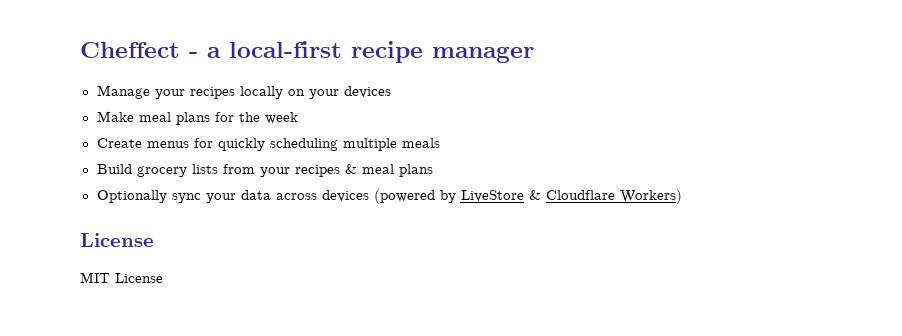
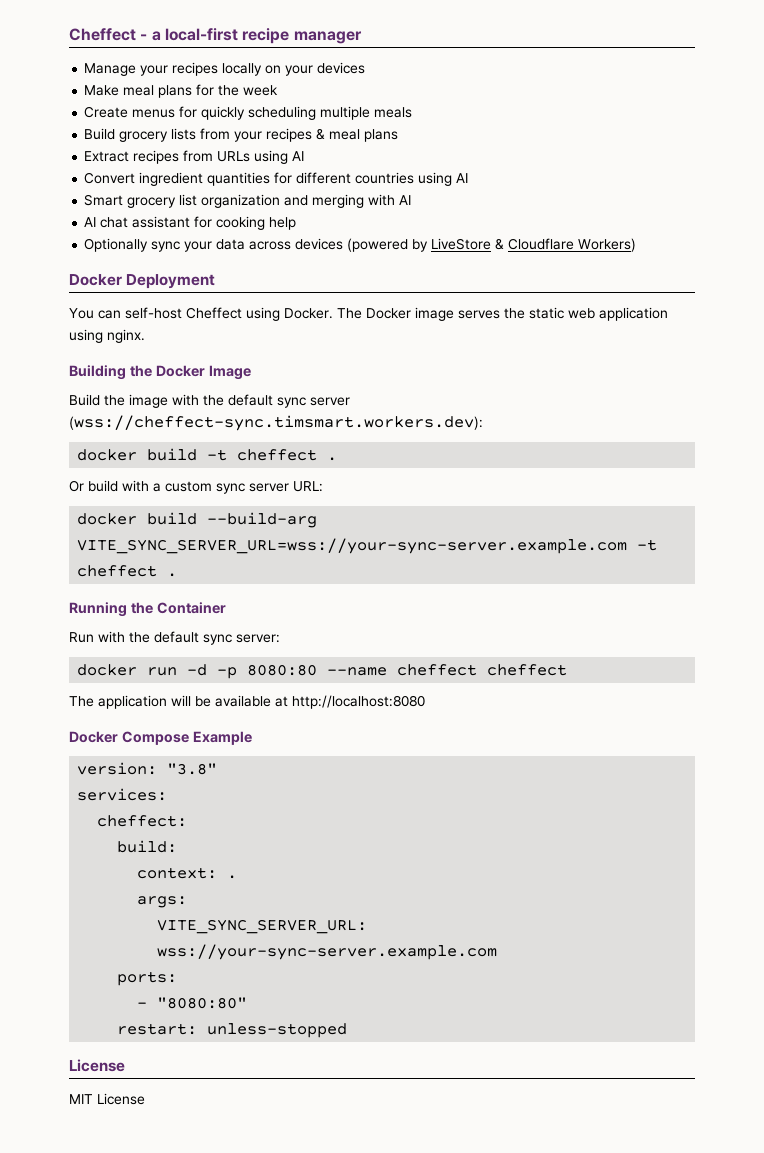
(433, 170) none -> [84,150,305,164] [84,172,469,186] [84,194,412,208] [84,216,297,230] // Extract recipes from URLs using AI // Convert ingredient quantities for different countries using AI // Smart grocery list organization and merging with AI // AI chat assistant for cooking help
(682, 196) none -> [69,274,216,289] [69,307,668,321] [69,329,145,343] [69,365,251,380] [69,394,350,408] [69,415,483,431] [77,448,338,461] [69,480,323,494] [77,512,318,528] [77,538,658,554] [77,565,178,577] [69,602,226,617] [69,631,280,645] [77,664,568,679] [69,695,425,709] [69,731,252,745] [77,762,218,775] [77,788,168,801] [97,815,188,827] [117,840,178,853] [137,867,238,879] [137,896,188,908] [157,919,368,934] [157,944,498,960] [117,971,178,986] [137,997,248,1009] [117,1023,348,1038] // Docker Deployment // You can self-host Cheffect using Docker. The Docker image serves the static web application using nginx. // Building the Docker Image // Build the image with the default sync server (wss://cheffect-sync.timsmart.workers.dev): // docker build -t cheffect . // Or build with a custom sync server URL: // docker build --build-arg VITE_SYNC_SERVER_URL=wss://your-sync-server.example.com -t cheffect . // Running the Container // Run with the default sync server: // docker run -d -p 8080:80 --name cheffect cheffect // The application will be available at http://localhost:8080 // Docker Compose Example // version: "3.8" // services: // cheffect: // build: // context: . // args: // VITE_SYNC_SERVER_URL: wss://your-sync-server.example.com // ports: // - "8080:80" // restart: unless-stopped

